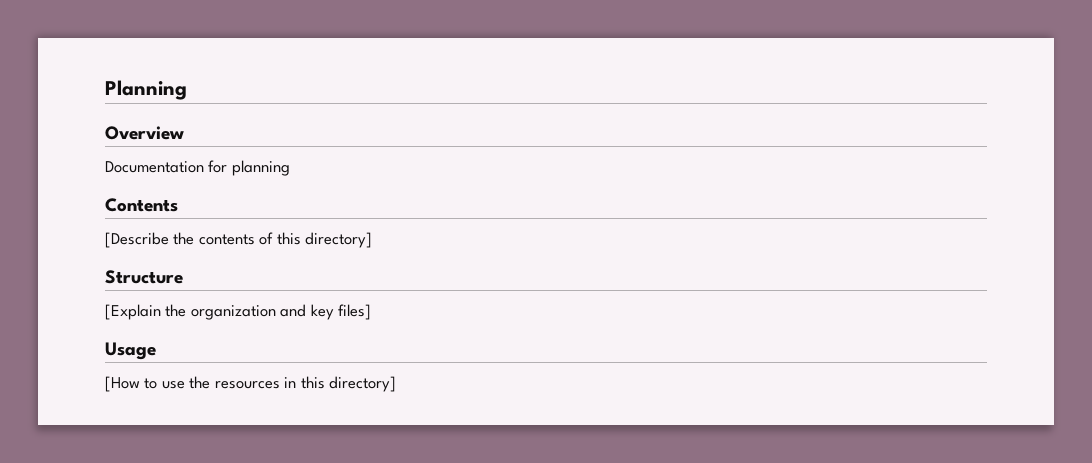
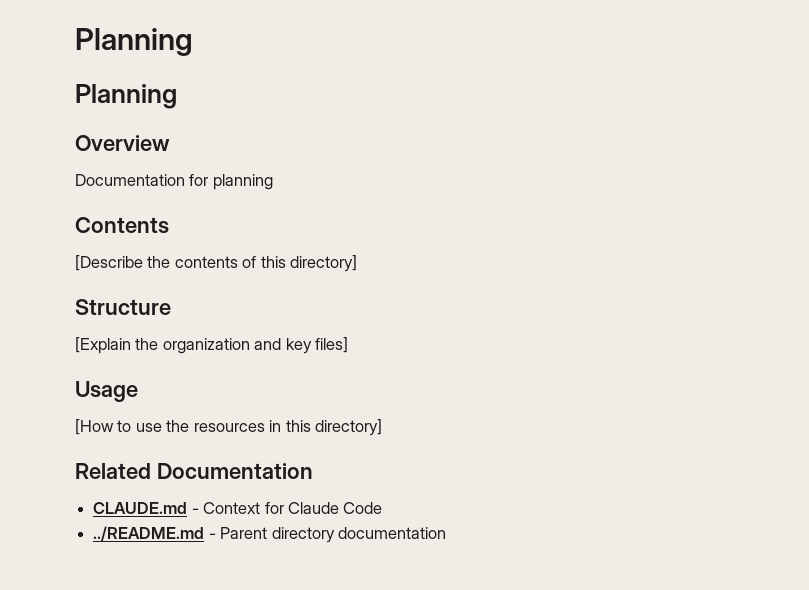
[105,80,187,100] Planning -> [75,28,193,56] [75,84,177,109] Planning // Planning
(397, 384) none -> [75,463,313,479] [93,502,383,514] [93,526,446,543] // Related Documentation // CLAUDE.md - Context for Claude Code // ../README.md - Parent directory documentation

